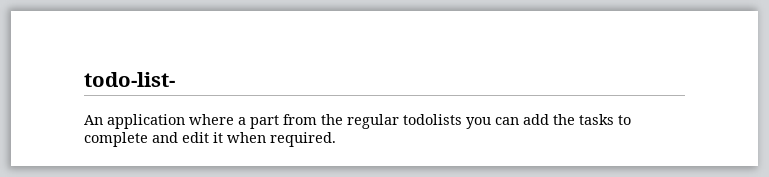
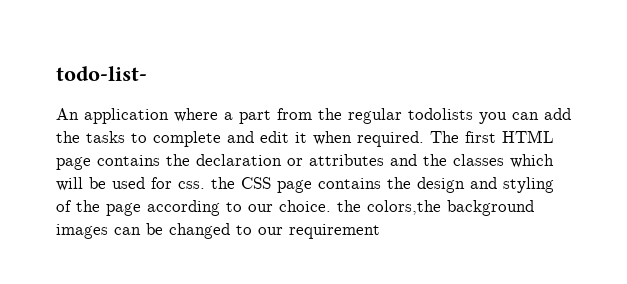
(336, 139) none -> [430,130,554,143] [56,154,554,170] [56,177,554,193] [56,200,534,216] [56,223,380,239] The first HTML page contains the declaration or attributes and the classes which will be used for css. the CSS page contains the design and styling of the page according to our choice. the colors,the background images can be changed to our requirement

